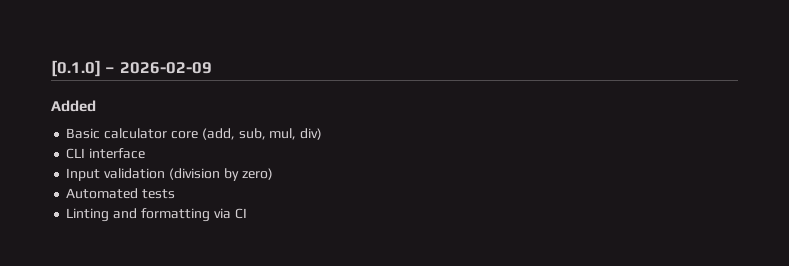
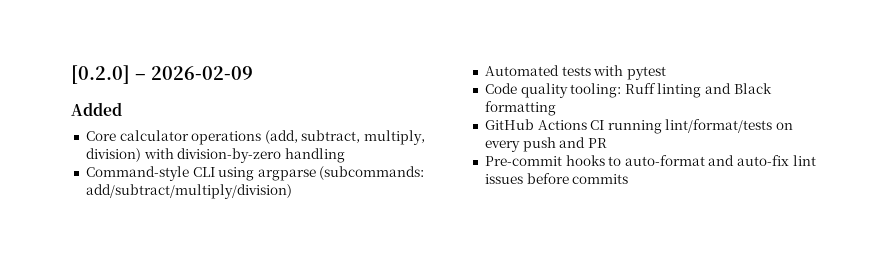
[51,60,101,77] [0.1.0] -> [71,65,130,84] [0.2.0]
[66,128,323,140] [66,148,146,159] [66,168,273,181] [66,188,176,199] [66,208,247,222] Basic calculator core (add, sub, mul, div) // CLI interface // Input validation (division by zero) // Automated tests // Linting and formatting via CI -> [85,130,426,145] [85,148,345,163] [85,166,425,181] [85,184,292,199] [484,65,666,80] [484,83,772,98] [484,101,556,116] [484,119,794,134] [484,137,607,152] [484,155,816,166] [484,173,629,184] Core calculator operations (add, subtract, multiply, division) with division-by-zero handling // Command-style CLI using argparse (subcommands: add/subtract/multiply/division) // Automated tests with pytest // Code quality tooling: Ruff linting and Black formatting // GitHub Actions CI running lint/format/tests on every push and PR // Pre-commit hooks to auto-format and auto-fix lint issues before commits

